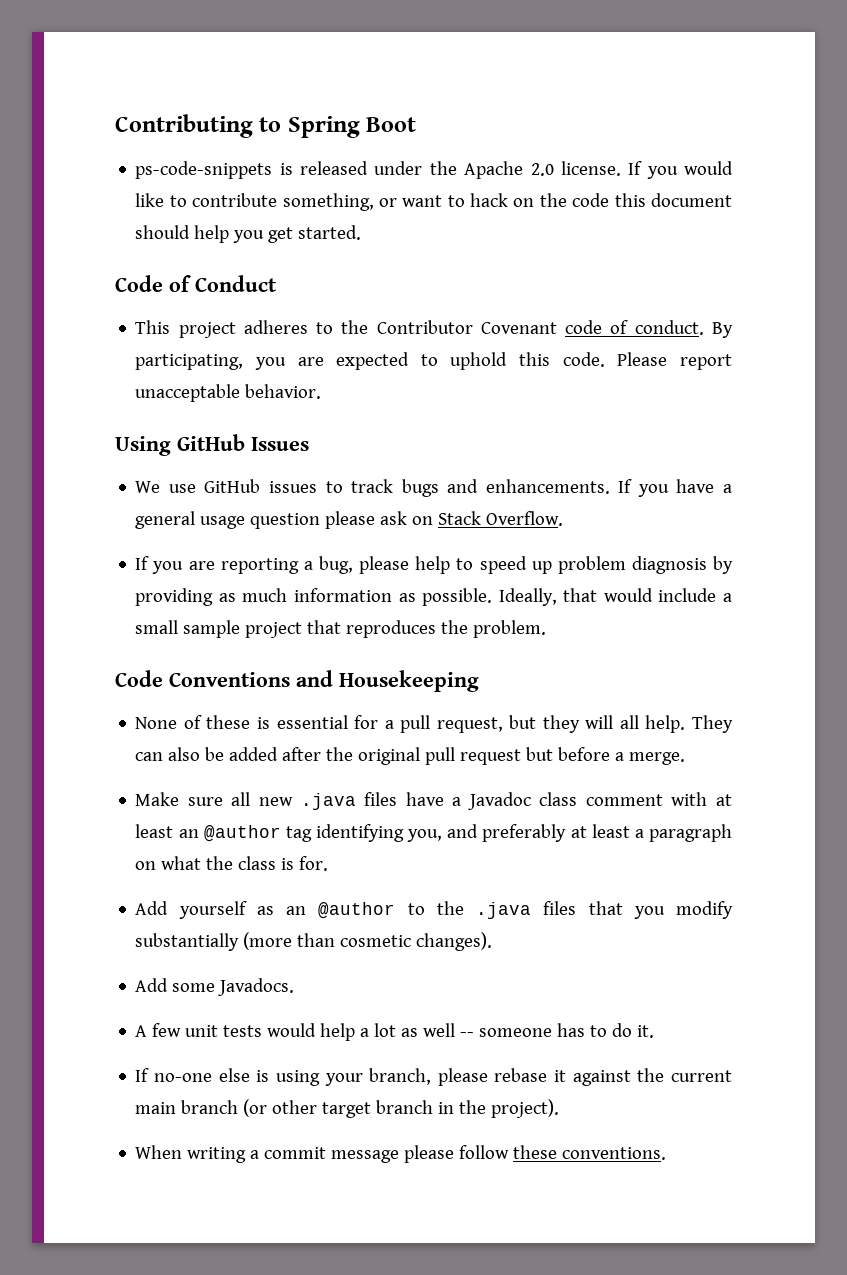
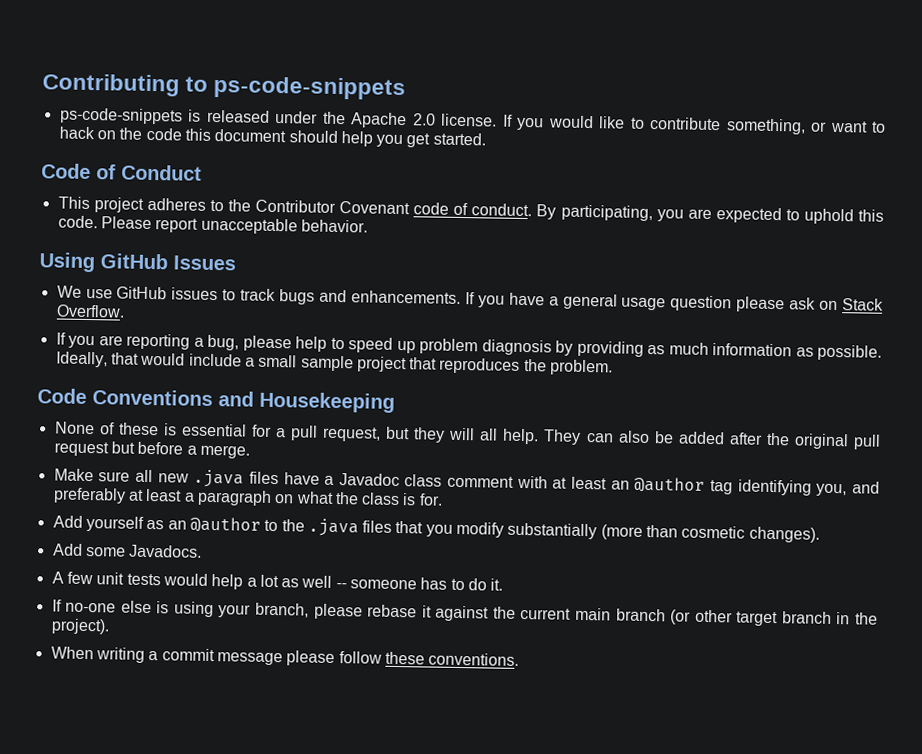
[287,116,417,138] Spring Boot -> [213,75,407,101] ps-code-snippets

